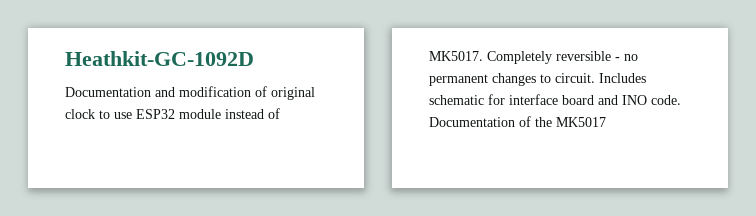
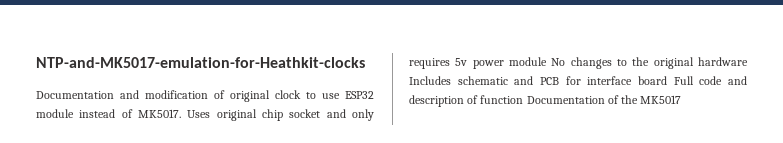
[65,51,254,66] Heathkit-GC-1092D -> [36,57,365,68] NTP-and-MK5017-emulation-for-Heathkit-clocks
[487,51,638,64] [429,73,646,86] [429,94,681,105] Completely reversible - no permanent changes to circuit. Includes schematic for interface board and INO code. -> [187,109,374,121] [409,57,748,69] [409,76,747,85] [409,95,524,107] Uses original chip socket and only requires 5v power module No changes to the original hardware Includes schematic and PCB for interface board Full code and description of function

